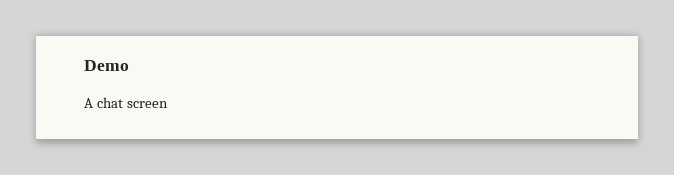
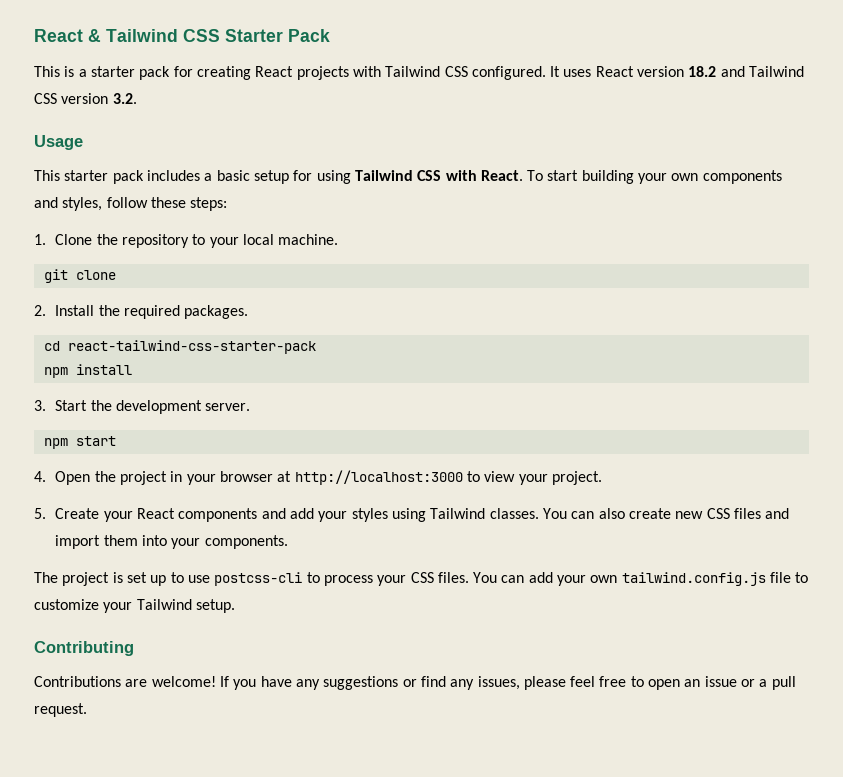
[84,60,129,71] [84,97,168,108] Demo // A chat screen -> [34,29,330,42] [34,66,805,80] [34,93,137,104] [34,135,83,150] [34,170,782,184] [34,197,228,211] [34,234,339,248] [43,269,116,283] [34,305,249,319] [43,340,316,354] [43,364,132,378] [34,400,251,414] [43,436,116,449] [34,470,602,485] [34,508,790,522] [55,535,288,549] [34,572,809,586] [34,599,235,613] [34,641,134,656] [34,676,796,690] [34,703,87,717] React & Tailwind CSS Starter Pack // This is a starter pack for creating React projects with Tailwind CSS configured. It uses React version 18.2 and Tailwind CSS version 3.2. // Usage // This starter pack includes a basic setup for using Tailwind CSS with React. To start building your own components and styles, follow these steps: // 1. Clone the repository to your local machine. // git clone // 2. Install the required packages. // cd react-tailwind-css-starter-pack // npm install // 3. Start the development server. // npm start // 4. Open the project in your browser at http://localhost:3000 to view your project. // 5. Create your React components and add your styles using Tailwind classes. You can also create new CSS files and import them into your components. // The project is set up to use postcss-cli to process your CSS files. You can add your own tailwind.config.js file to customize your Tailwind setup. // Contributing // Contributions are welcome! If you have any suggestions or find any issues, please feel free to open an issue or a pull request.

